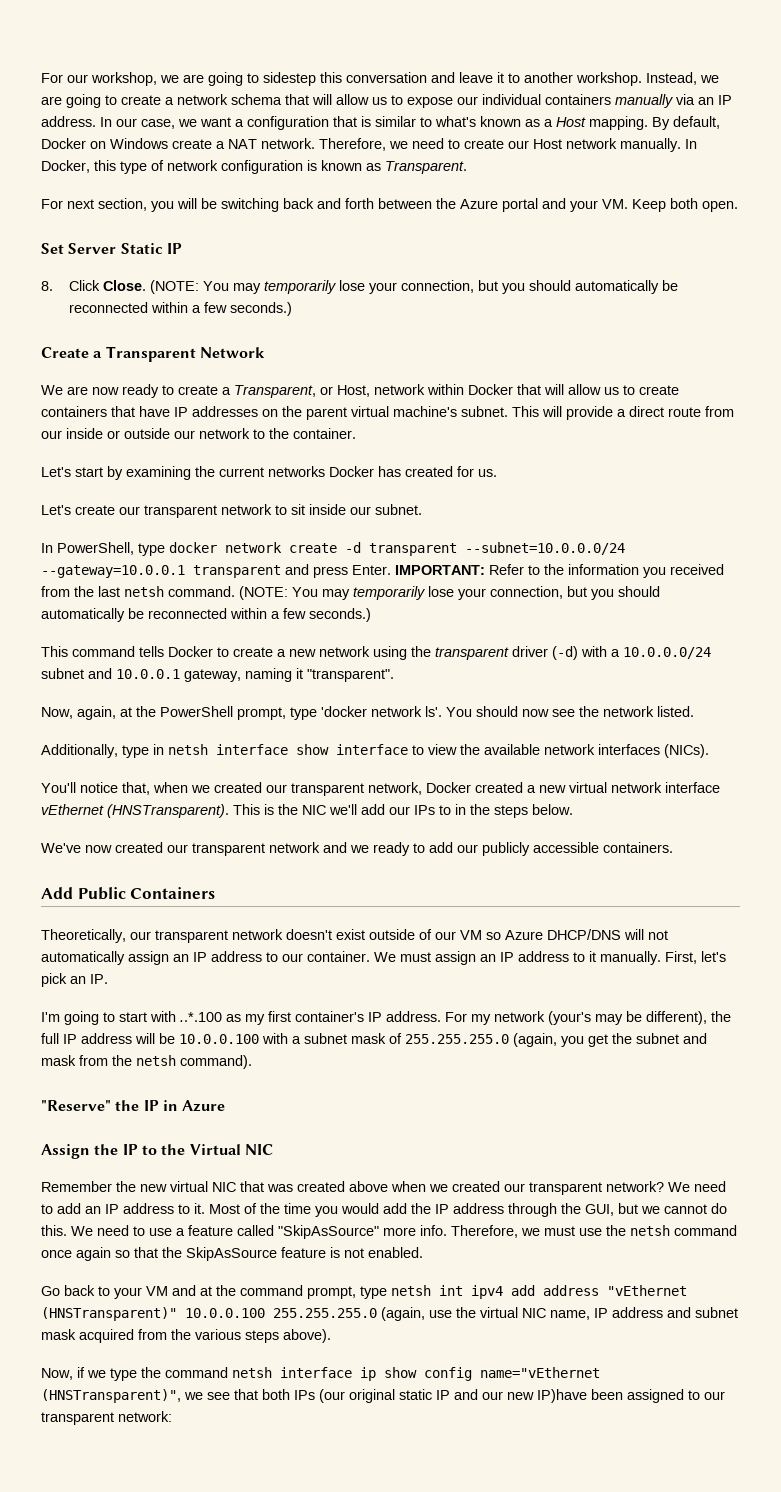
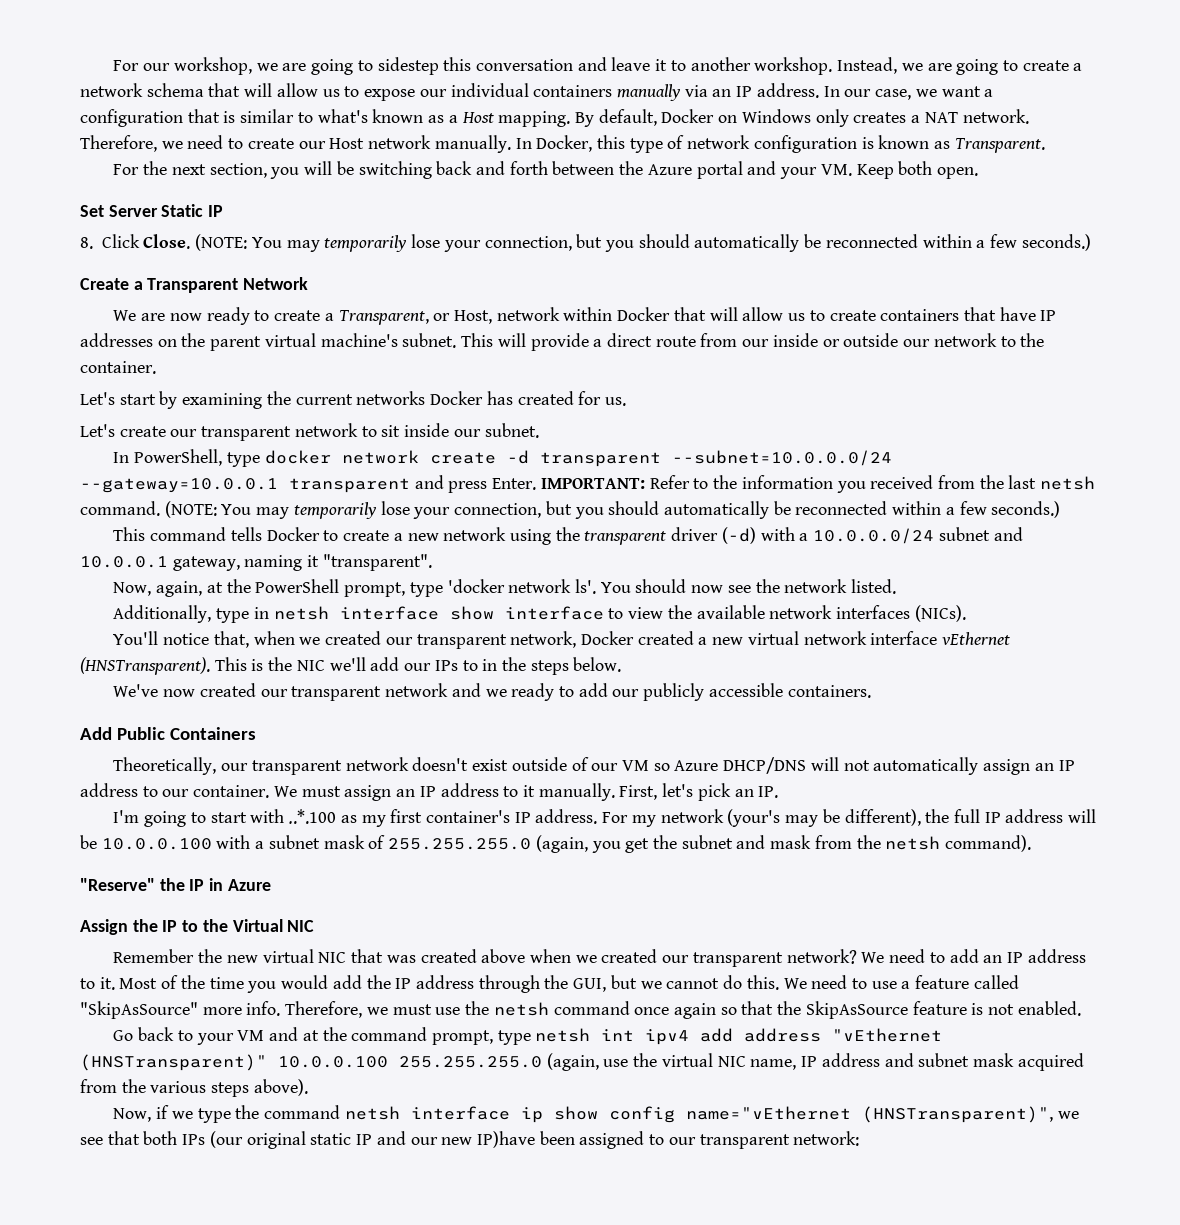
[172,139,212,149] create -> [815,109,907,127] only creates
(63, 204) none -> [143,161,168,175] the

